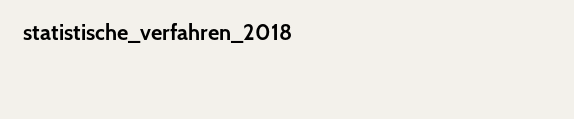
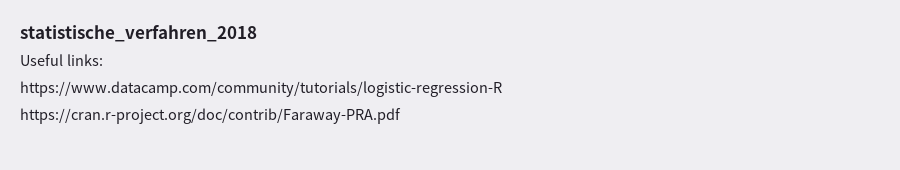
(292, 33) none -> [20,54,103,66] [20,81,502,97] [20,108,401,124] // Useful links: // https://www.datacamp.com/community/tutorials/logistic-regression-R // https://cran.r-project.org/doc/contrib/Faraway-PRA.pdf

